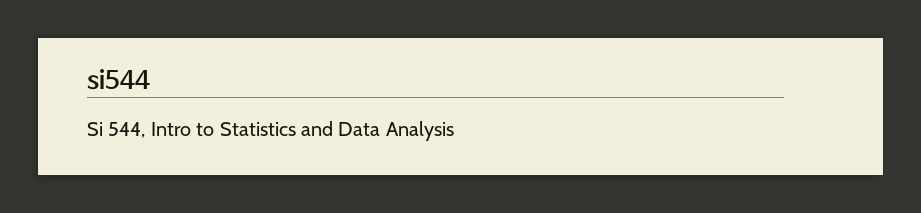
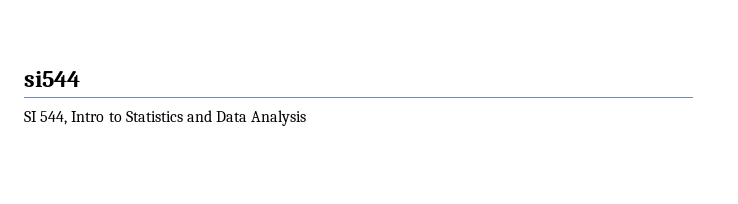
[87,122,103,136] Si -> [24,111,37,122] SI

